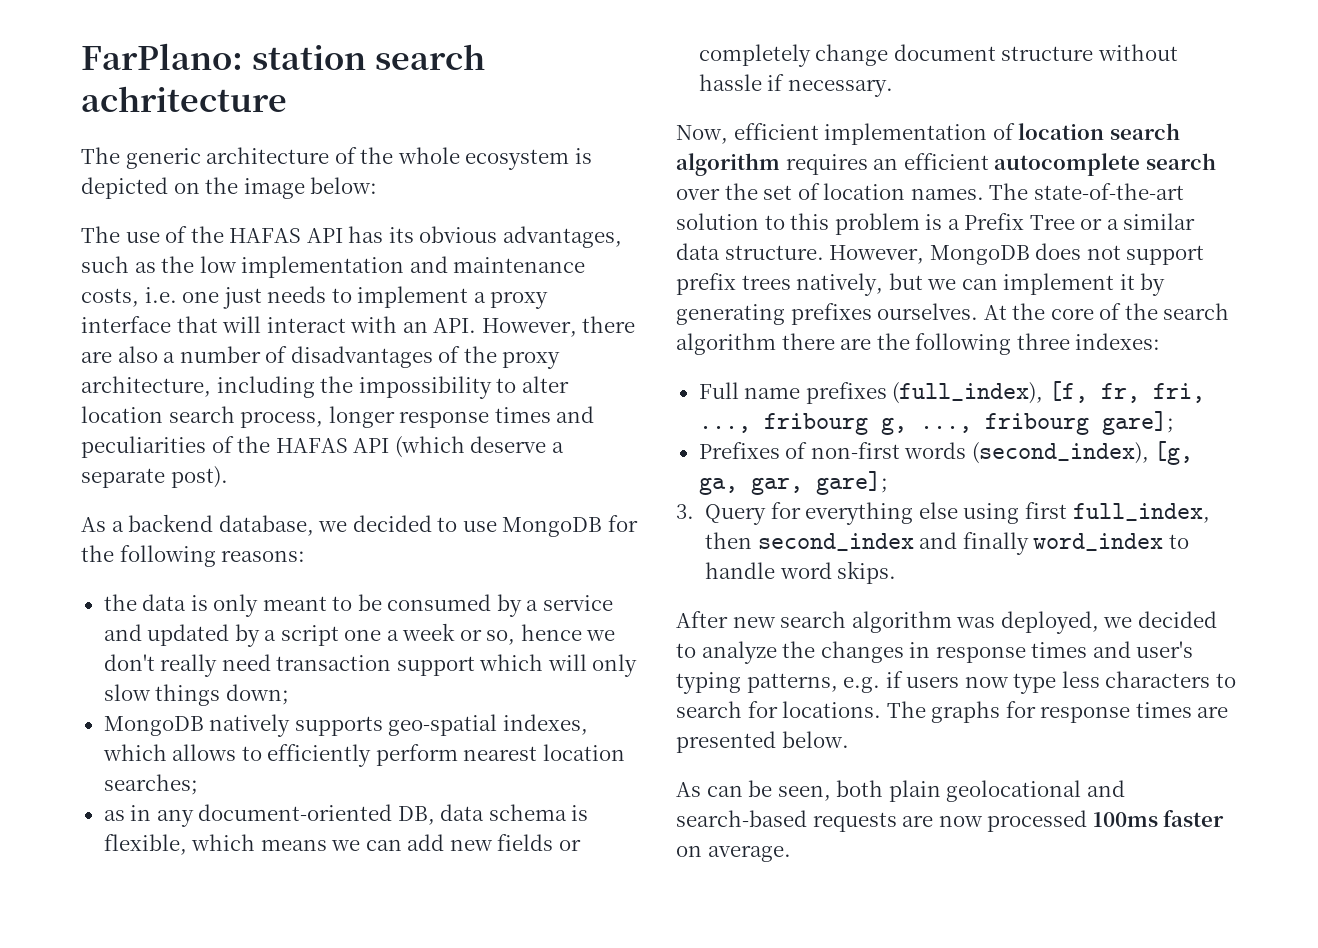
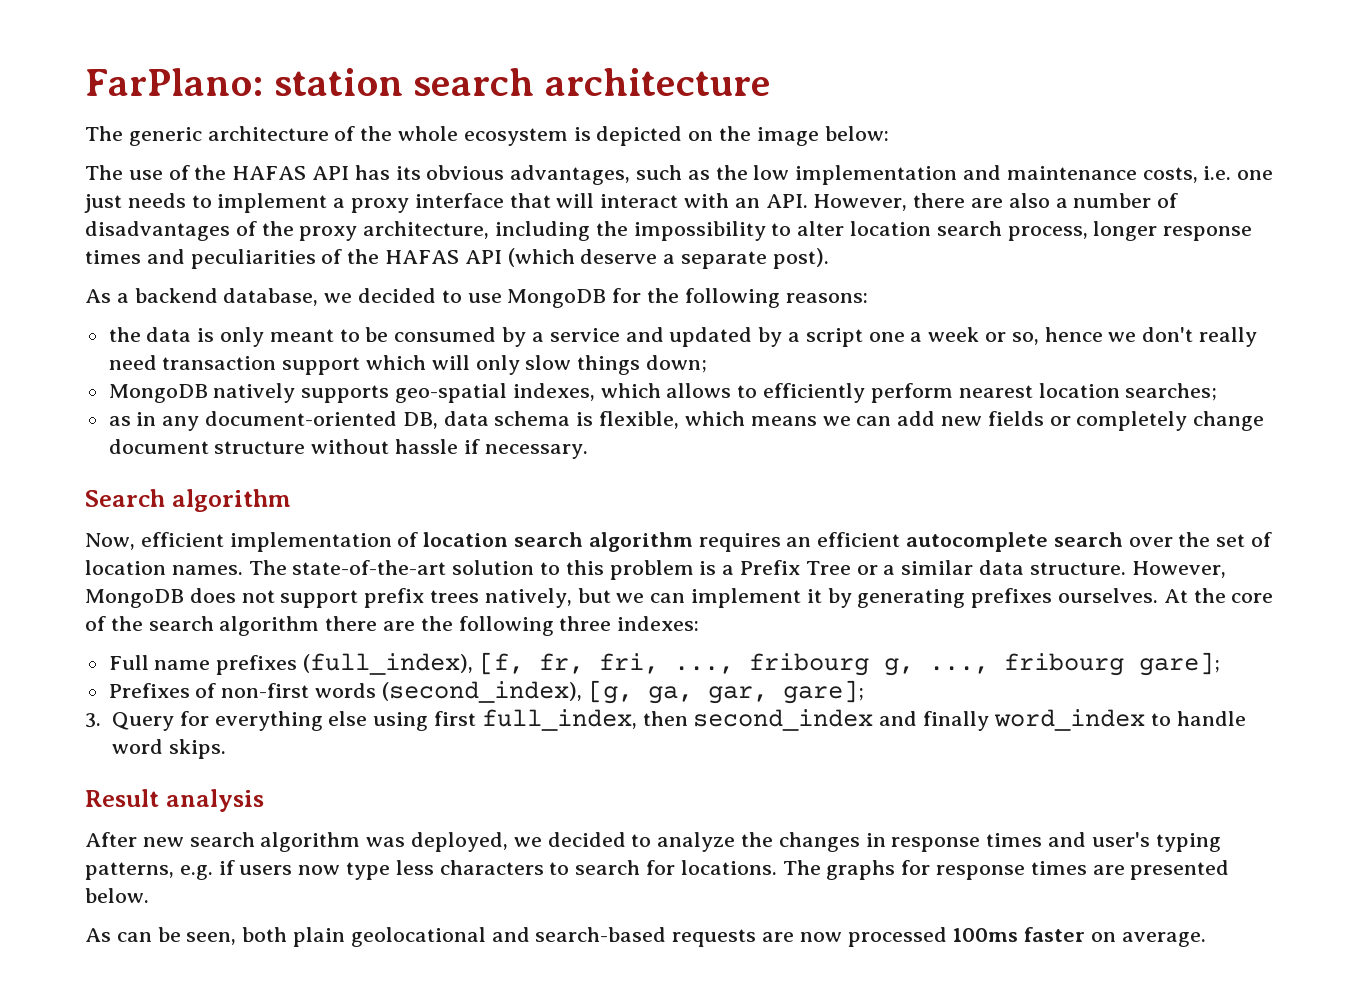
[81,86,287,112] achritecture -> [544,68,771,96] architecture
(893, 88) none -> [85,489,291,512] // Search algorithm
(897, 572) none -> [85,789,264,812] // Result analysis

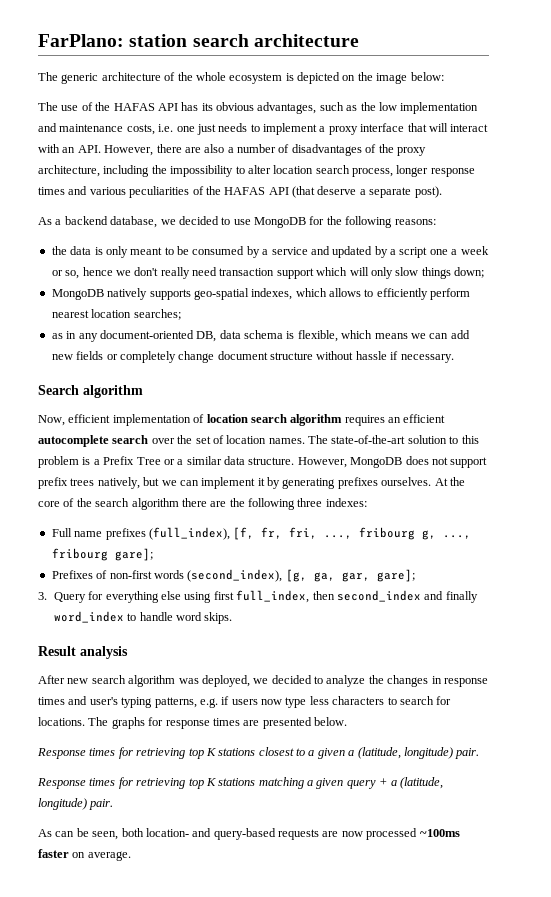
(185, 256) none -> [89,187,126,195] various
[507,248,575,267] (which -> [292,186,315,198] (that
(149, 895) none -> [37,747,480,759] [37,777,443,789] [38,798,114,810] // Response times for retrieving top K stations closest to a given a (latitude, longitude) pair. // Response times for retrieving top K stations matching a given query + a (latitude, longitude) pair.
[293,927,667,947] plain geolocational and search-based -> [145,828,276,840] location- and query-based
[952,928,1019,942] 100ms -> [419,829,460,837] ~100ms

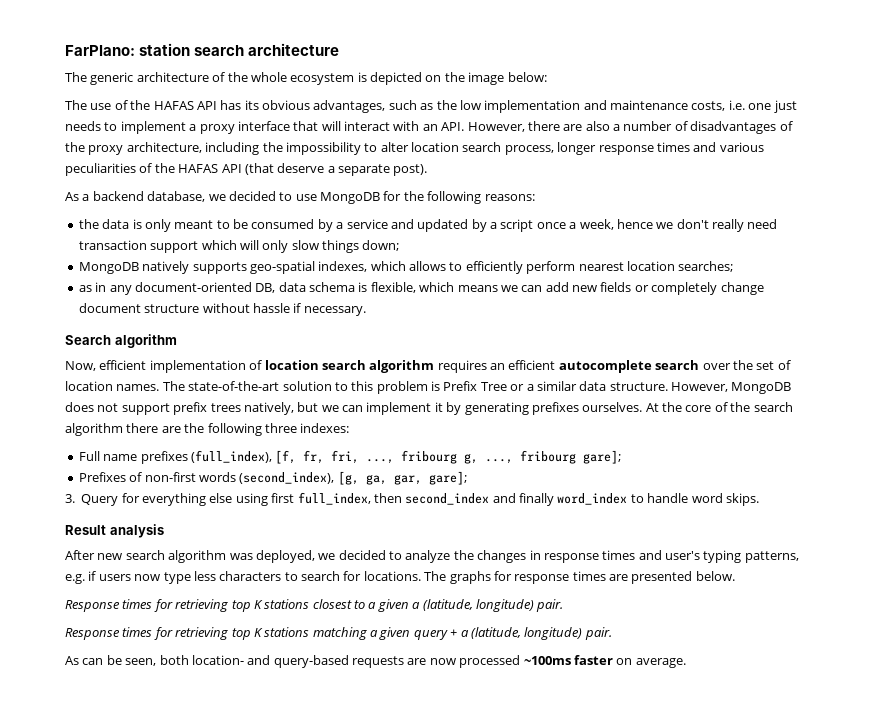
[429,246,489,255] [51,270,80,279] one a week or so, -> [536,219,614,230] once a week,
[93,459,100,465] a -> (440, 386) none

